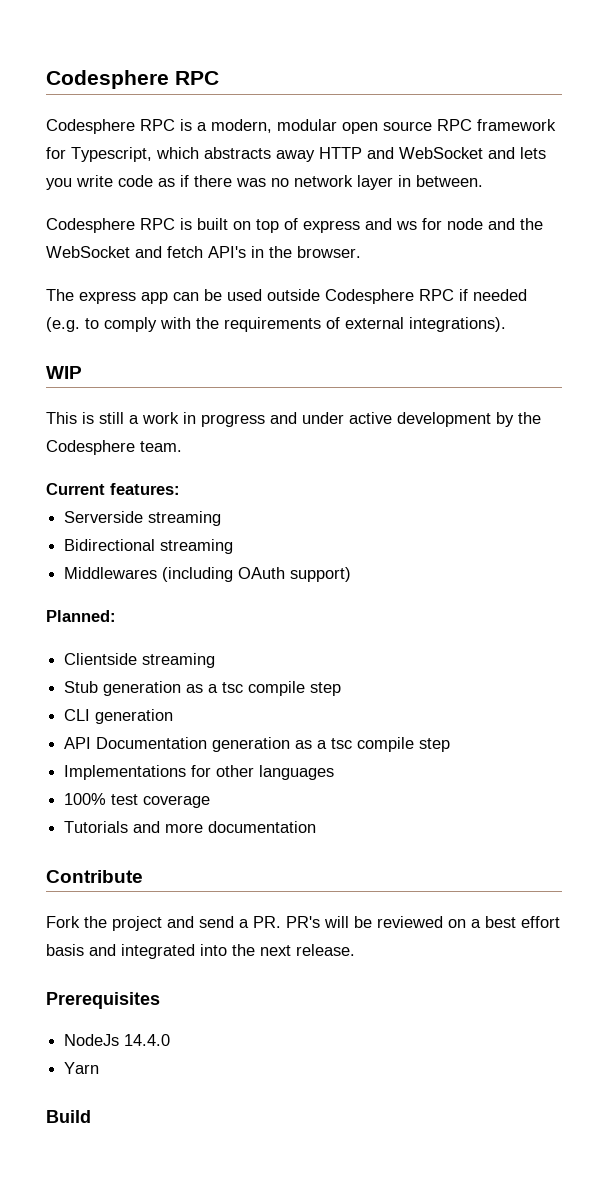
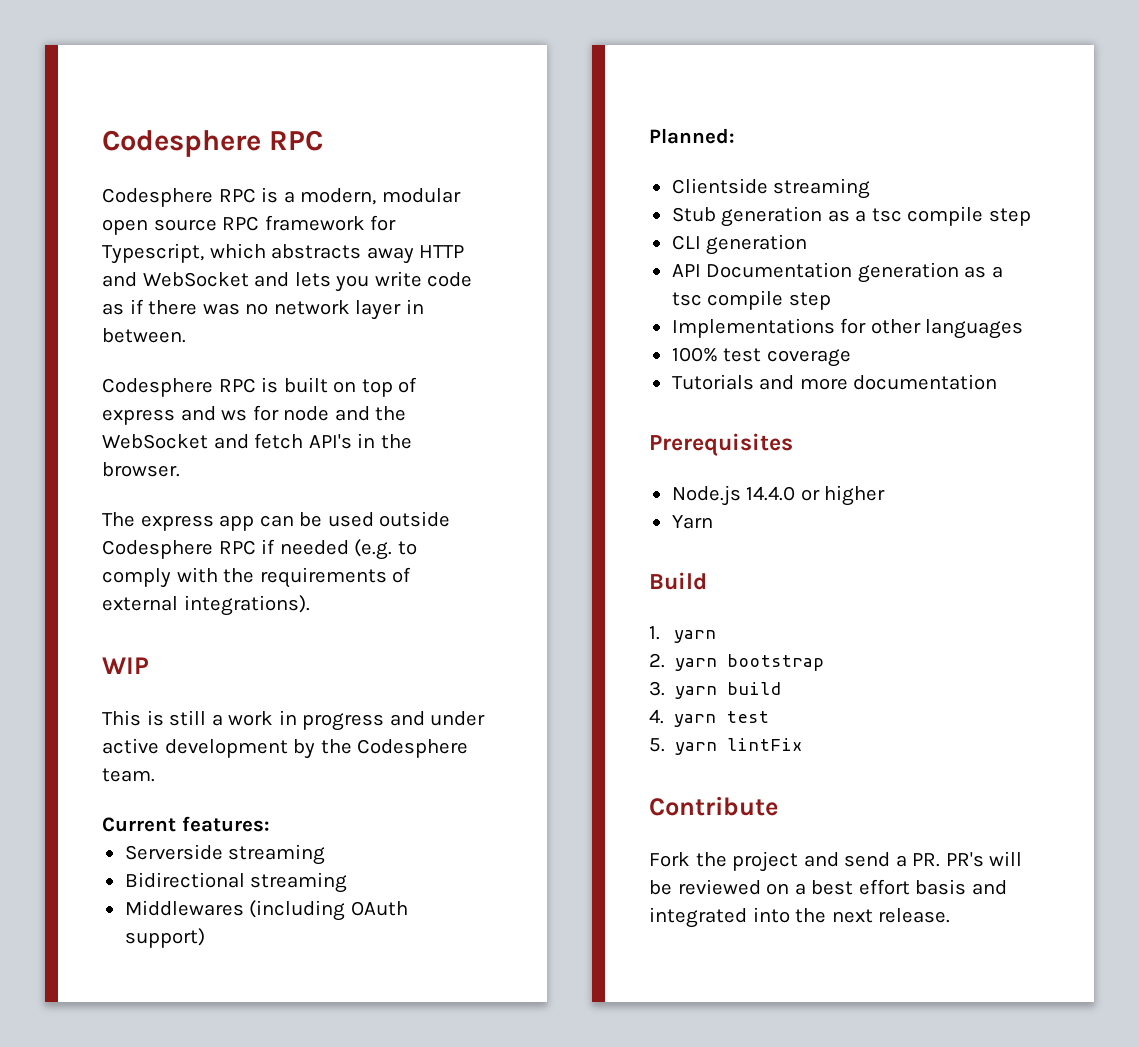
(317, 827) none -> [649,433,793,456] [671,485,886,506] [671,515,713,529] [649,572,707,590] [649,626,716,643] [649,653,825,671] [649,681,782,699] [649,709,770,727] [649,738,803,755] // Prerequisites // Node.js 14.4.0 or higher // Yarn // Build // 1. yarn // 2. yarn bootstrap // 3. yarn build // 4. yarn test // 5. yarn lintFix
[46,992,160,1009] [64,1034,171,1046] [64,1062,100,1074] [46,1110,91,1123] // Prerequisites // NodeJs 14.4.0 // Yarn // Build -> (951, 915) none

